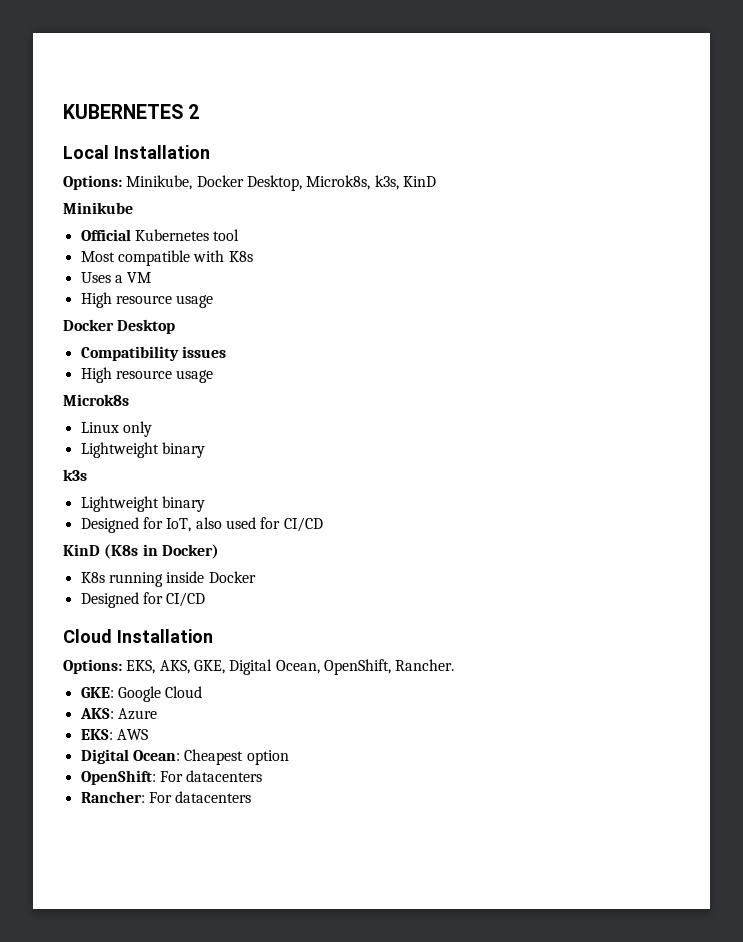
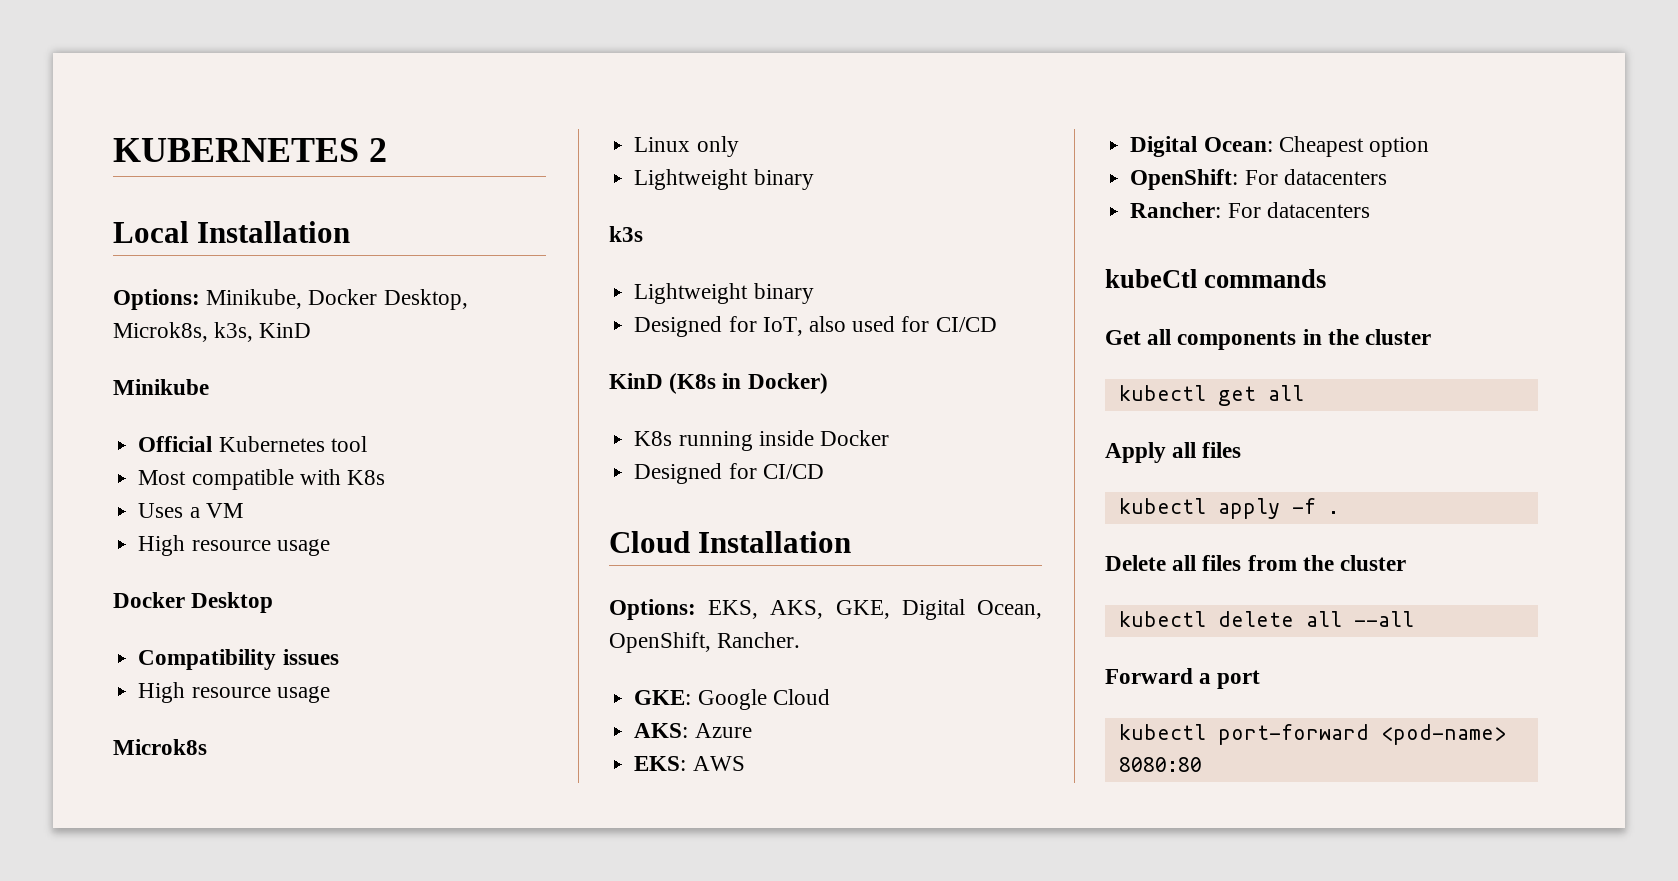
(252, 797) none -> [1105,269,1327,288] [1105,329,1432,350] [1118,385,1304,406] [1105,442,1242,463] [1118,498,1339,519] [1105,555,1407,571] [1118,611,1414,627] [1105,668,1261,689] [1118,724,1506,745] [1118,757,1202,772] // kubeCtl commands // Get all components in the cluster // kubectl get all // Apply all files // kubectl apply -f . // Delete all files from the cluster // kubectl delete all --all // Forward a port // kubectl port-forward <pod-name> 8080:80

